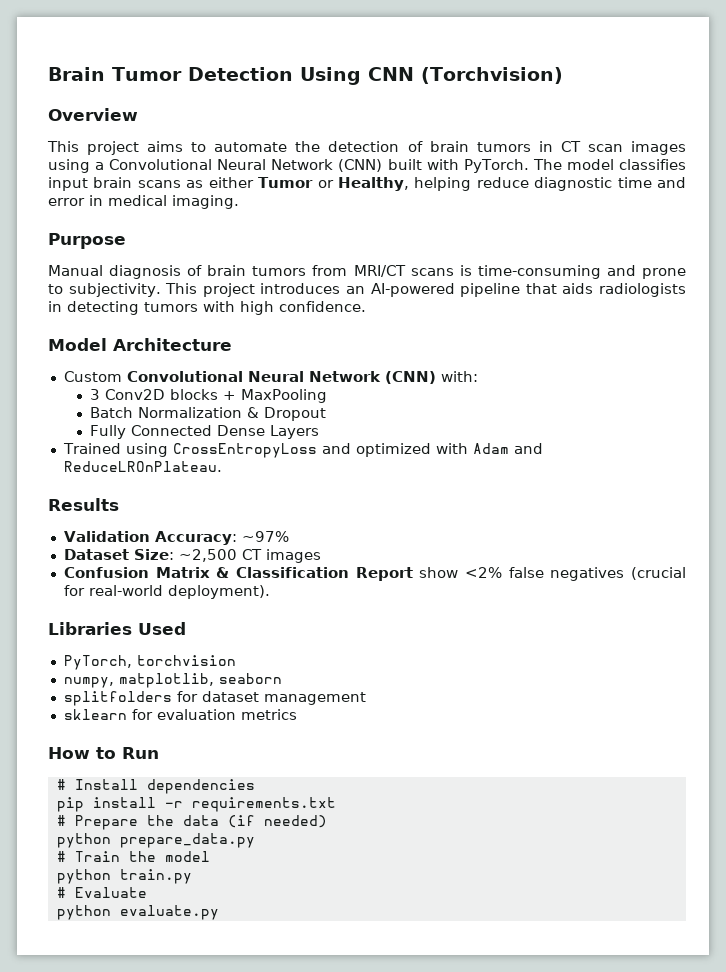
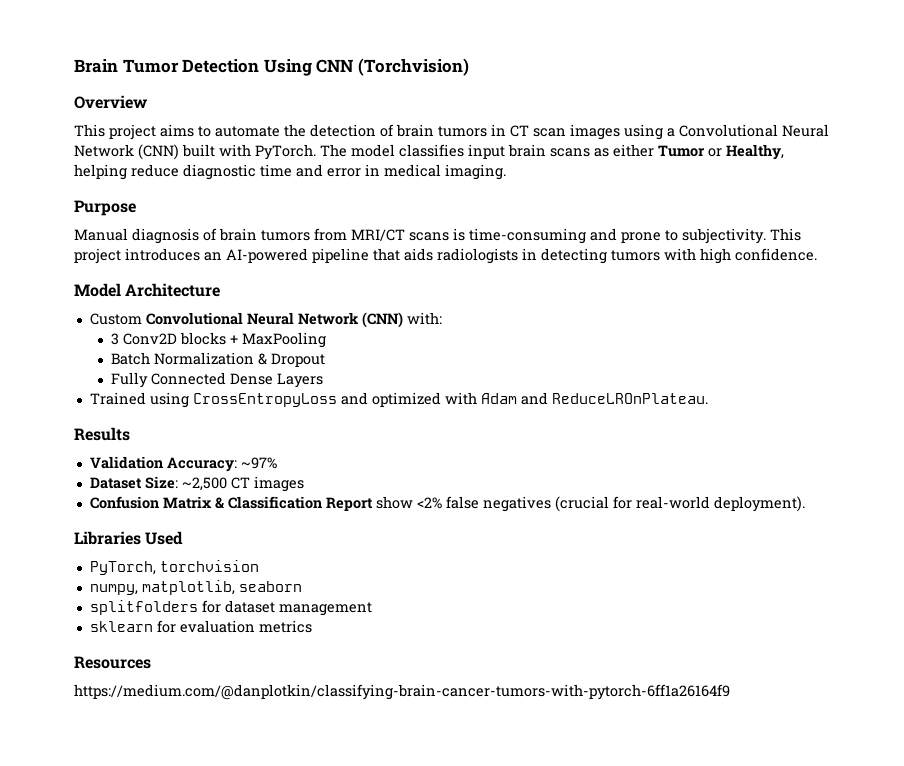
[48,747,159,759] [56,779,255,794] [56,797,336,812] [56,815,327,830] [56,833,255,848] [56,851,210,862] [56,869,192,884] [56,887,147,898] [56,905,219,920] How to Run // # Install dependencies // pip install -r requirements.txt // # Prepare the data (if needed) // python prepare_data.py // # Train the model // python train.py // # Evaluate // python evaluate.py -> [74,656,151,669] [74,684,730,700] Resources // https://medium.com/@danplotkin/classifying-brain-cancer-tumors-with-pytorch-6ff1a26164f9

